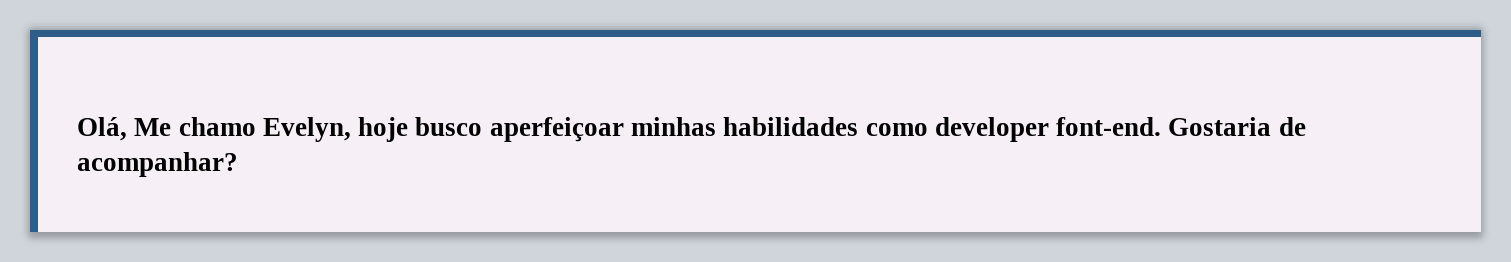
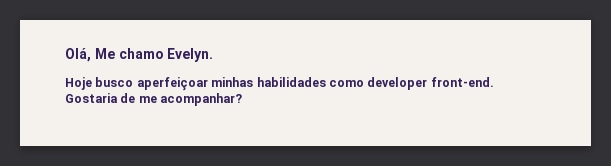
[262,117,409,142] Evelyn, hoje -> [167,48,214,62] [65,77,92,90] Evelyn. // Hoje
[1056,117,1162,136] font-end. -> [430,77,494,87] front-end.
(1306, 126) none -> [138,96,157,103] me

